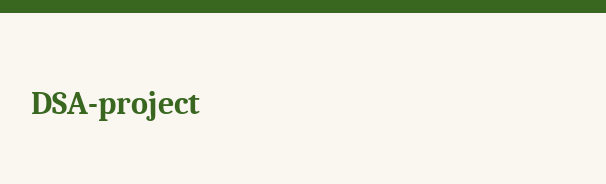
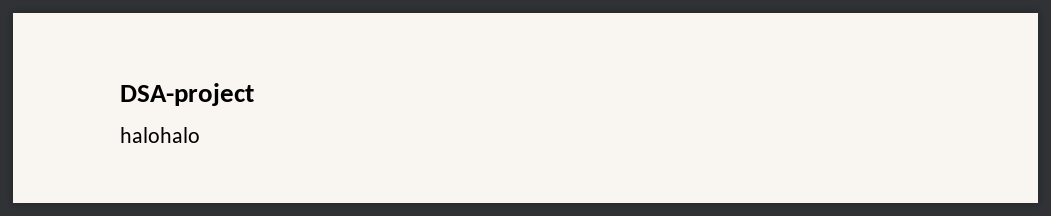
(200, 106) none -> [120,127,200,143] // halohalo

